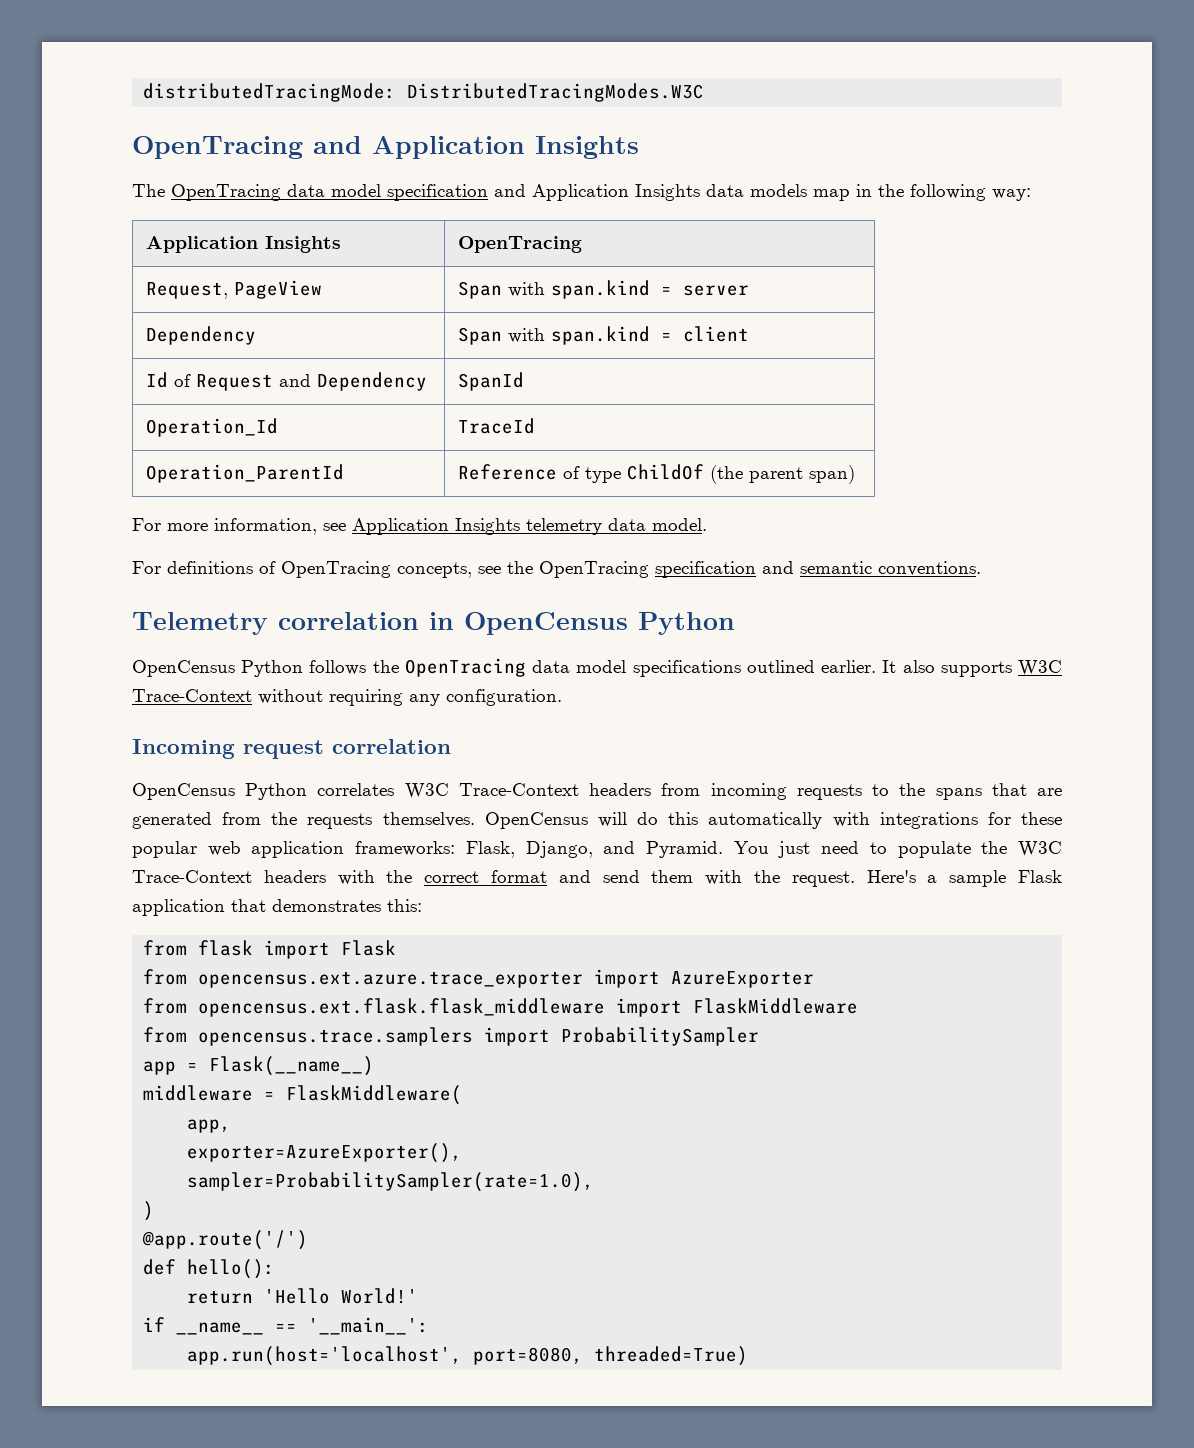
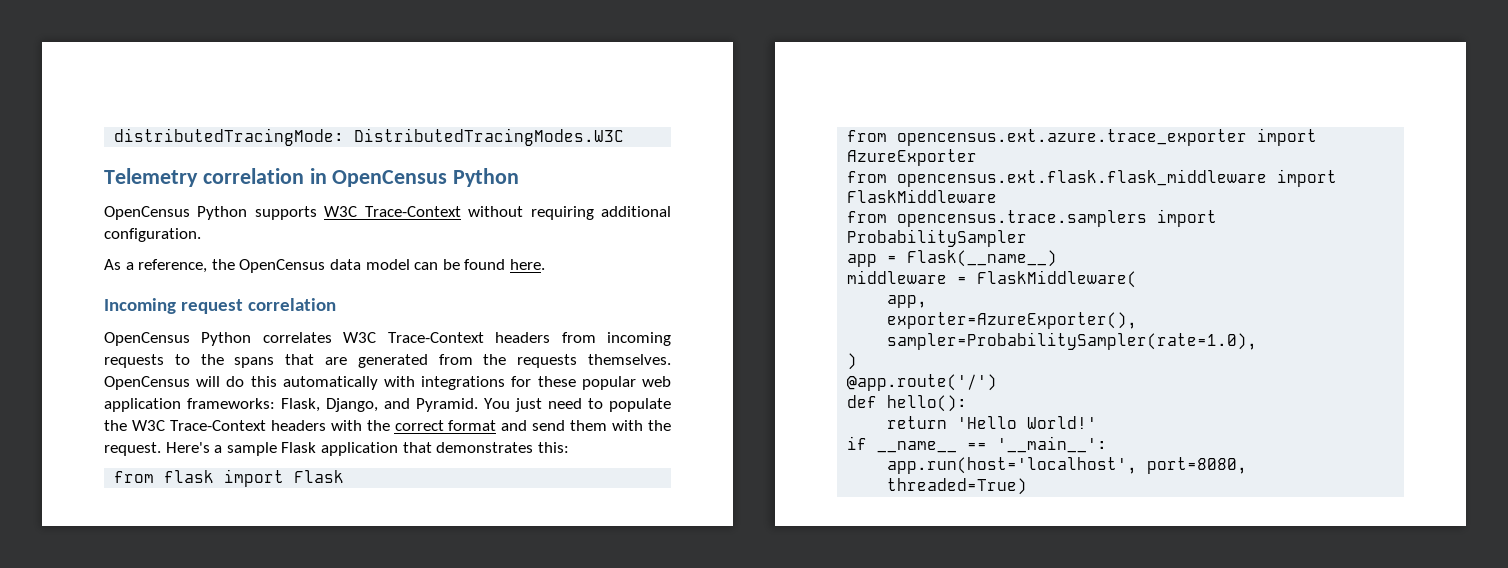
[132,136,639,159] [132,184,1031,201] [145,236,341,253] [457,236,582,253] [145,280,322,299] [457,280,749,299] [145,326,256,345] [457,326,749,345] [145,372,427,391] [457,372,524,391] [145,418,278,437] [457,418,535,434] [145,464,344,483] [457,464,855,484] [132,518,707,535] [132,561,981,578] // OpenTracing and Application Insights // The OpenTracing data model specification and Application Insights data models map in the following way: // Application Insights | OpenTracing // Request, PageView | Span with span.kind = server // Dependency | Span with span.kind = client // Id of Request and Dependency | SpanId // Operation_Id | TraceId // Operation_ParentId | Reference of type ChildOf (the parent span) // For more information, see Application Insights telemetry data model. // For definitions of OpenTracing concepts, see the OpenTracing specification and semantic conventions. -> (625, 137) none
[309,658,935,677] follows the OpenTracing data model specifications outlined earlier. It also -> (248, 213) none
[409,694,440,706] any -> [601,206,671,217] additional
(562, 697) none -> [104,259,545,273] // As a reference, the OpenCensus data model can be found here.

